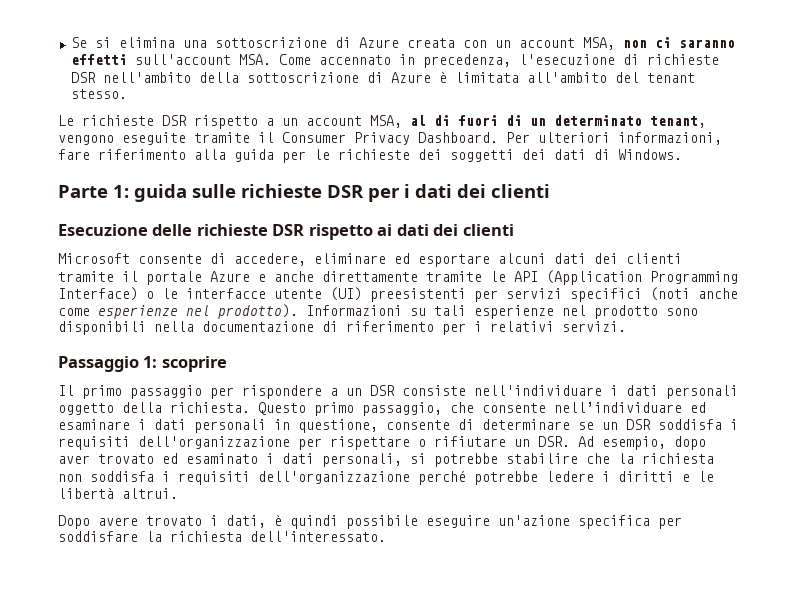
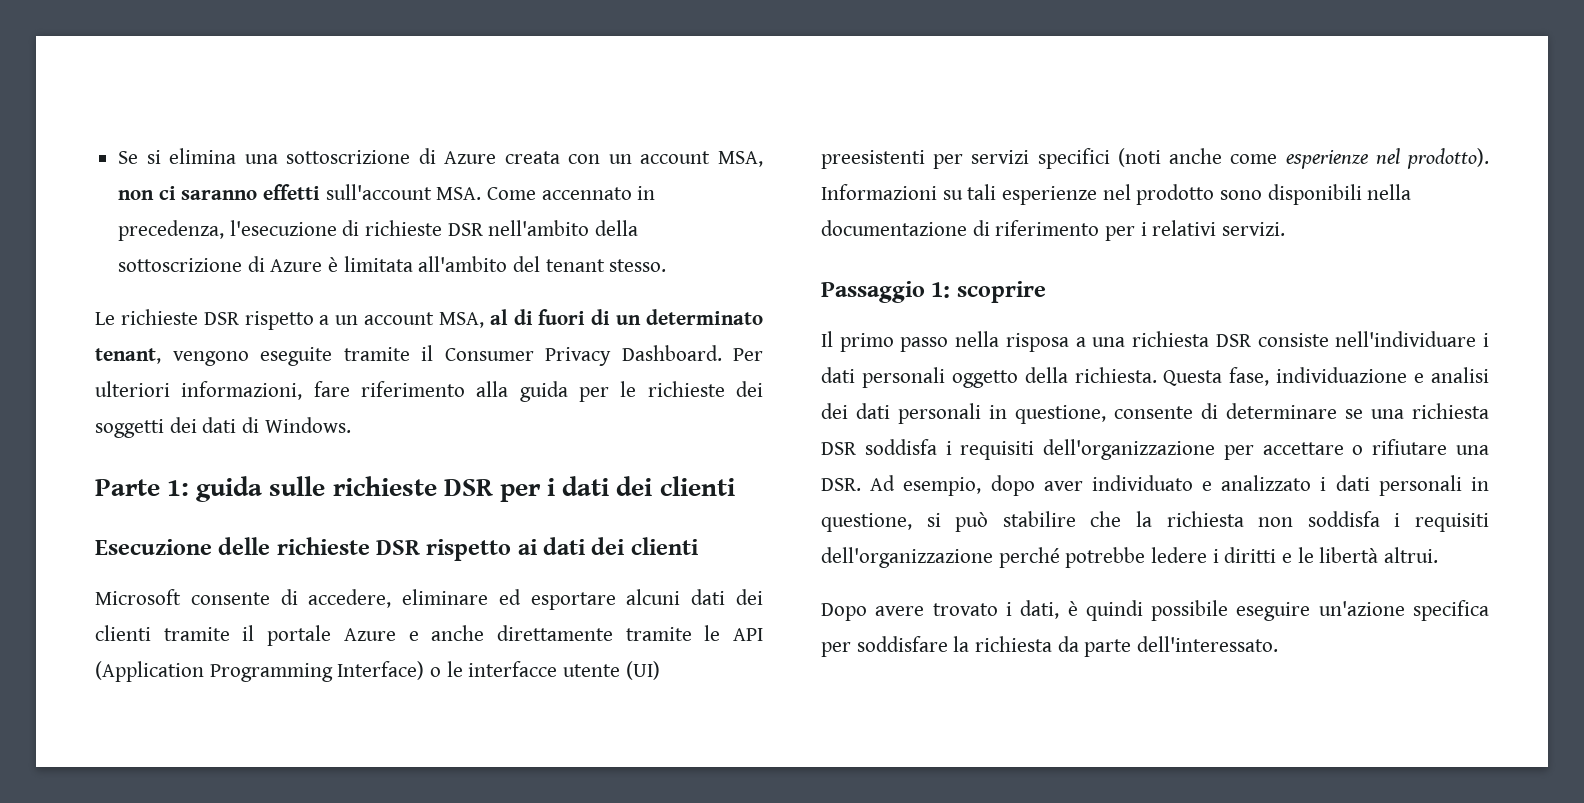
[130,385,362,399] passaggio per rispondere a un -> [900,331,1210,352] passo nella risposa a una richiesta
[258,402,706,416] [58,419,146,430] Questo primo passaggio, che consente nell’individuare ed esaminare i -> [1163,367,1489,386] [821,403,848,419] Questa fase, individuazione e analisi dei
[602,422,618,430] un -> [1371,403,1489,419] una richiesta
[330,436,410,450] rispettare -> [1262,442,1344,455] accettare
[514,439,530,447] un -> [1456,445,1489,455] una
[98,453,498,467] trovato ed esaminato i dati personali, si potrebbe -> [1091,475,1489,496] [821,512,989,532] individuato e analizzato i dati personali in questione, si può
(242, 536) none -> [1057,636,1132,657] da parte

